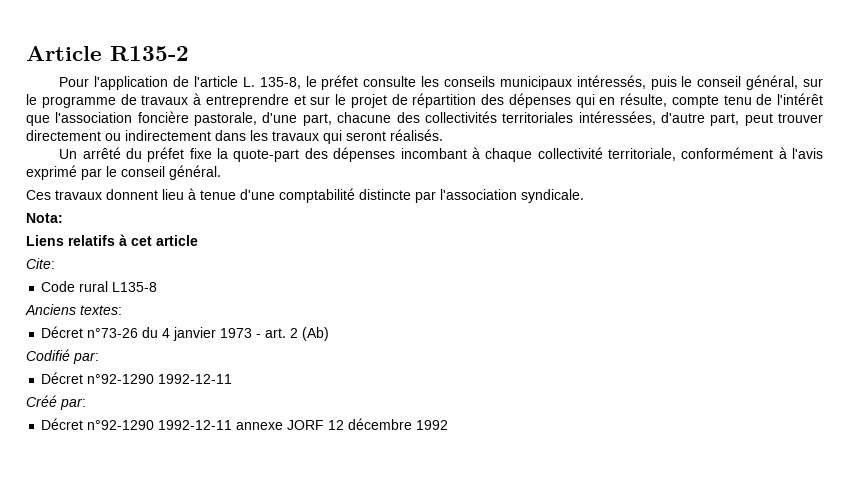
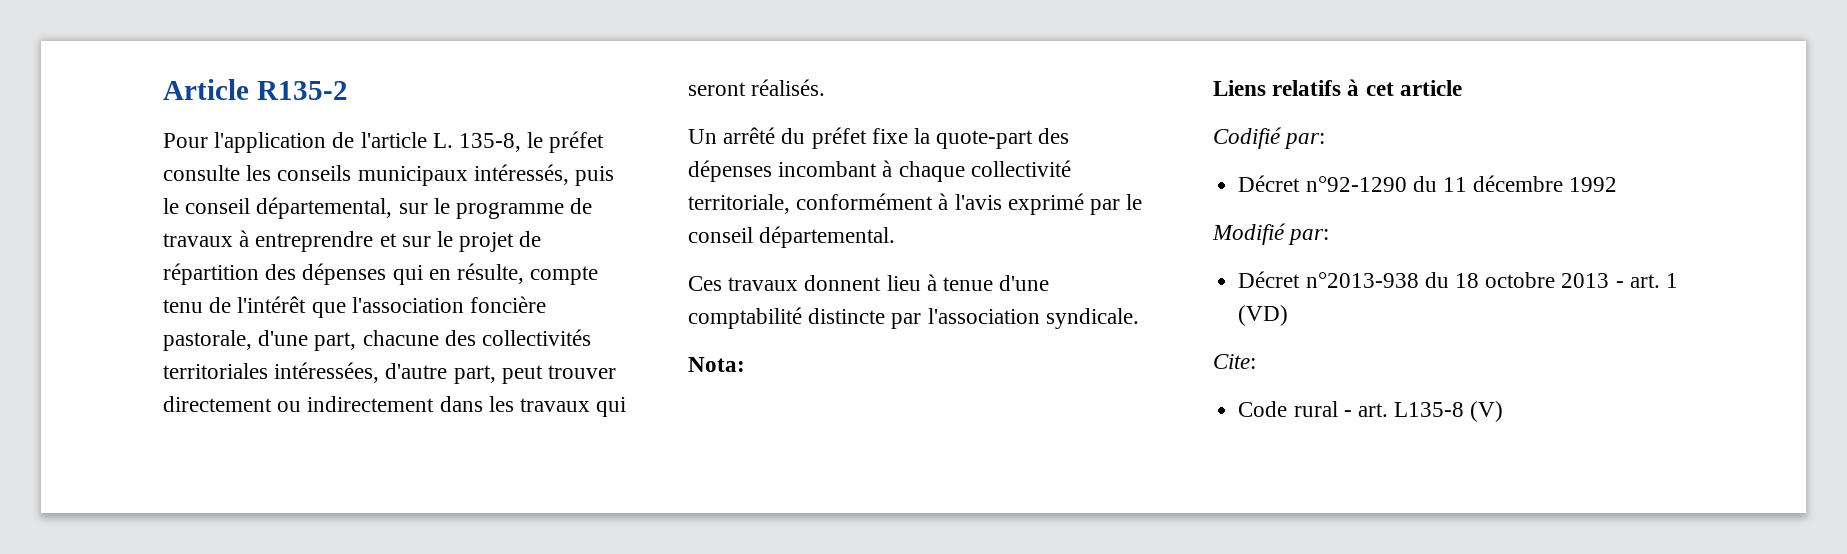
[746,75,799,90] général, -> [256,197,393,219] départemental,
[169,165,221,180] général. -> [759,226,896,248] départemental.
[26,258,55,269] [41,281,158,292] [25,304,122,315] [41,326,330,341] [26,349,99,364] [41,372,233,384] [26,395,86,410] [41,418,449,430] Cite: // Code rural L135-8 // Anciens textes: // Décret n°73-26 du 4 janvier 1973 - art. 2 (Ab) // Codifié par: // Décret n°92-1290 1992-12-11 // Créé par: // Décret n°92-1290 1992-12-11 annexe JORF 12 décembre 1992 -> [1213,127,1326,149] [1238,175,1618,192] [1212,223,1330,245] [1238,271,1678,288] [1238,305,1289,326] [1213,354,1256,369] [1238,401,1504,422] Codifié par: // Décret n°92-1290 du 11 décembre 1992 // Modifié par: // Décret n°2013-938 du 18 octobre 2013 - art. 1 (VD) // Cite: // Code rural - art. L135-8 (V)

